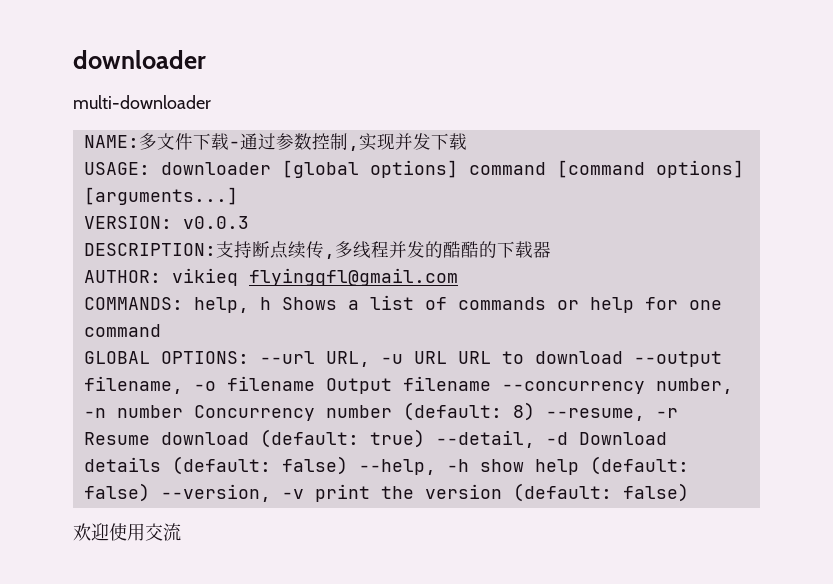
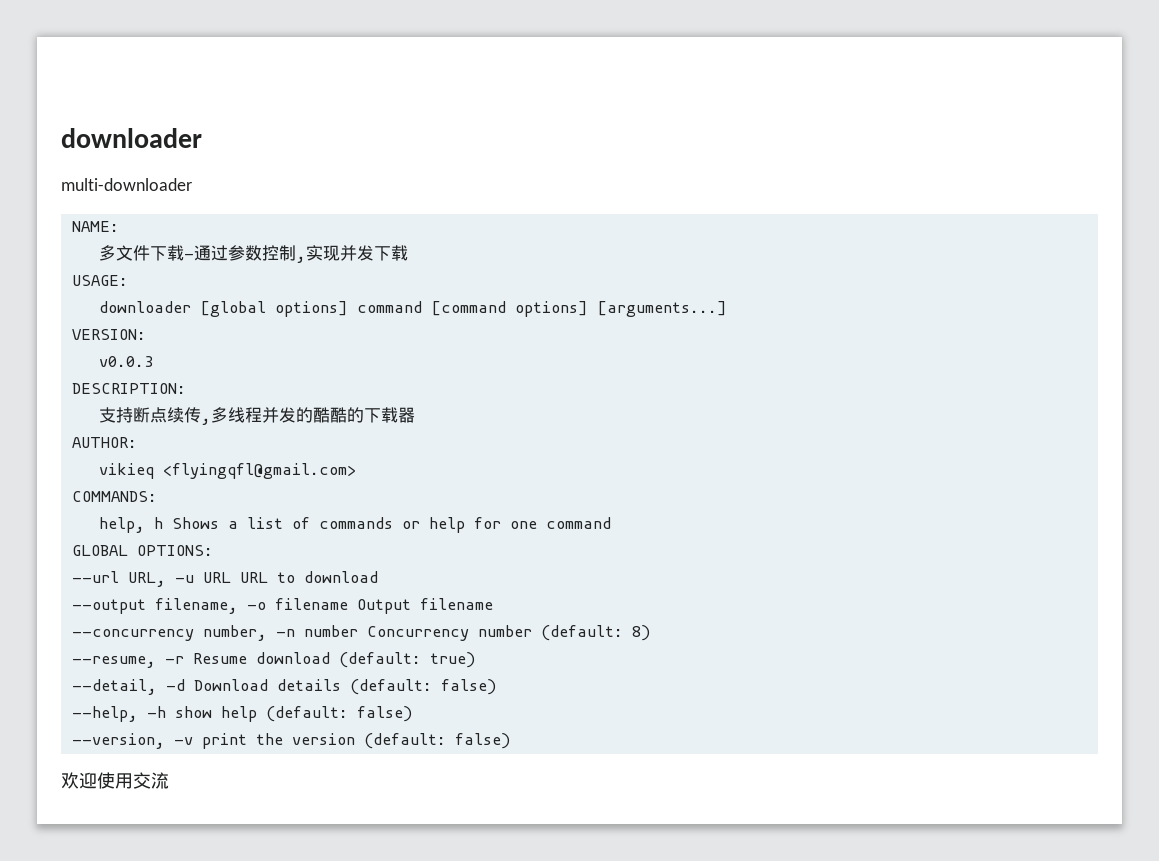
(139, 141) none -> (119, 226) //
(150, 168) none -> (128, 280) //
(172, 222) none -> (146, 334) //
(216, 249) none -> (186, 388) //
[171,268,458,286] vikieq flyingqfl@gmail.com -> [98,463,356,479] // vikieq <flyingqfl@gmail.com>
(183, 303) none -> (157, 496) //
(249, 357) none -> (213, 550) //
(623, 357) none -> (378, 577) //
(491, 383) none -> (493, 604) //
(535, 411) none -> (650, 633) //
(425, 438) none -> (475, 660) //
(348, 465) none -> (496, 687) //
(150, 492) none -> (412, 714) //

